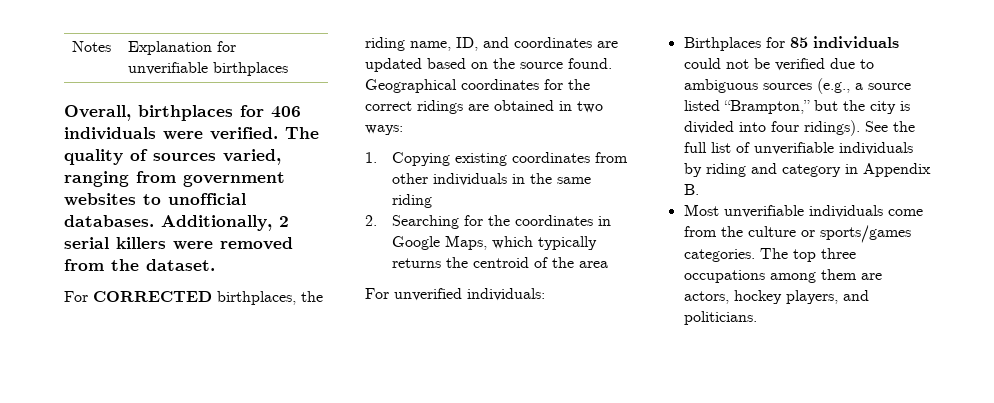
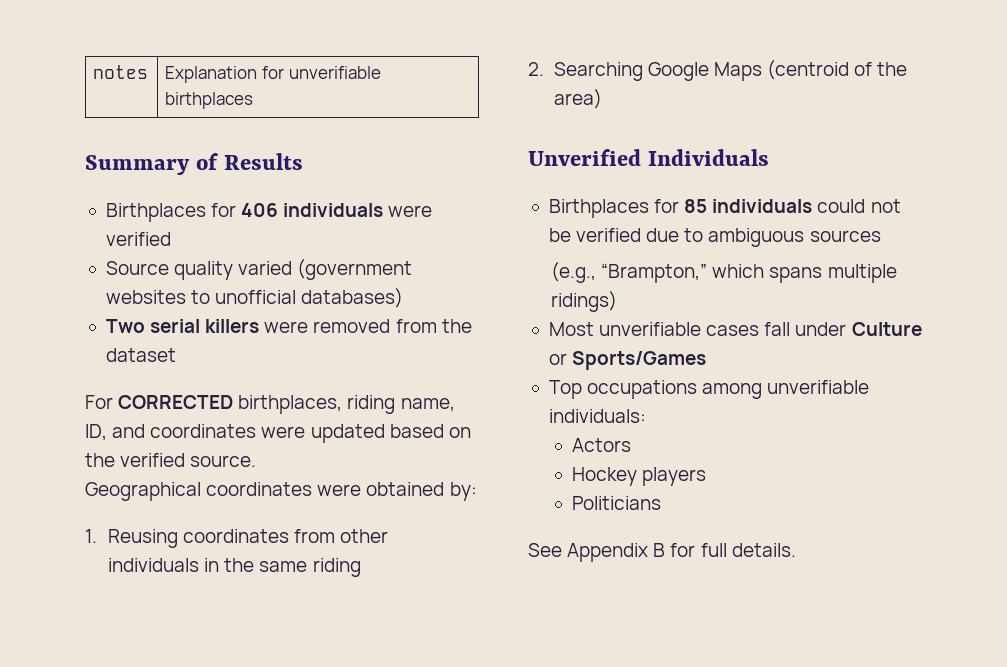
[72,41,112,52] Notes -> [93,65,149,79] notes
[64,105,301,121] [64,127,319,140] [64,149,281,165] [64,171,285,187] [64,193,246,206] [64,215,289,231] Overall, birthplaces for 406 individuals were verified. The quality of sources varied, ranging from government websites to unofficial databases. Additionally, 2 -> [85,153,303,175] [105,203,433,222] [105,232,171,246] [105,259,413,280] [105,288,404,308] [105,319,145,333] Summary of Results // Birthplaces for 406 individuals were verified // Source quality varied (government websites to unofficial databases) // Two
[146,259,215,271] dataset. -> [105,348,176,362] dataset
[301,291,323,302] the -> (343, 404) none
[597,41,618,48] are -> [261,426,306,438] were
[520,58,612,69] [365,79,590,93] [365,100,603,114] [365,125,403,135] source found. Geographical coordinates for the correct ridings are obtained in two ways: -> [120,453,257,467] [85,482,477,501] verified source. // Geographical coordinates were obtained by:
[392,152,508,166] Copying existing -> [108,529,179,548] Reusing
[464,215,612,226] [392,235,598,250] [392,257,609,268] [365,288,545,301] for the coordinates in Google Maps, which typically returns the centroid of the area // For unverified individuals: -> [647,60,908,81] [553,89,602,109] [528,149,769,166] Google Maps (centroid of the area) // Unverified Individuals
[816,78,911,94] [683,100,910,114] [683,120,915,136] [683,142,913,155] [683,163,931,177] [683,184,699,195] [683,204,923,218] [683,225,911,243] [683,248,856,262] [683,269,882,283] [683,290,869,304] [683,311,757,325] (e.g., a source listed “Brampton,” but the city is divided into four ridings). See the full list of unverifiable individuals by riding and category in Appendix B. // Most unverifiable individuals come from the culture or sports/games categories. The top three occupations among them are actors, hockey players, and politicians. -> [551,262,897,283] [551,291,618,312] [548,322,922,336] [548,351,707,370] [548,380,870,399] [548,409,646,423] [571,438,631,452] [571,467,707,486] [571,496,661,510] [528,543,796,562] // (e.g., “Brampton,” which spans multiple ridings) // Most unverifiable cases fall under Culture or Sports/Games // Top occupations among unverifiable individuals: // Actors // Hockey players // Politicians // See Appendix B for full details.

